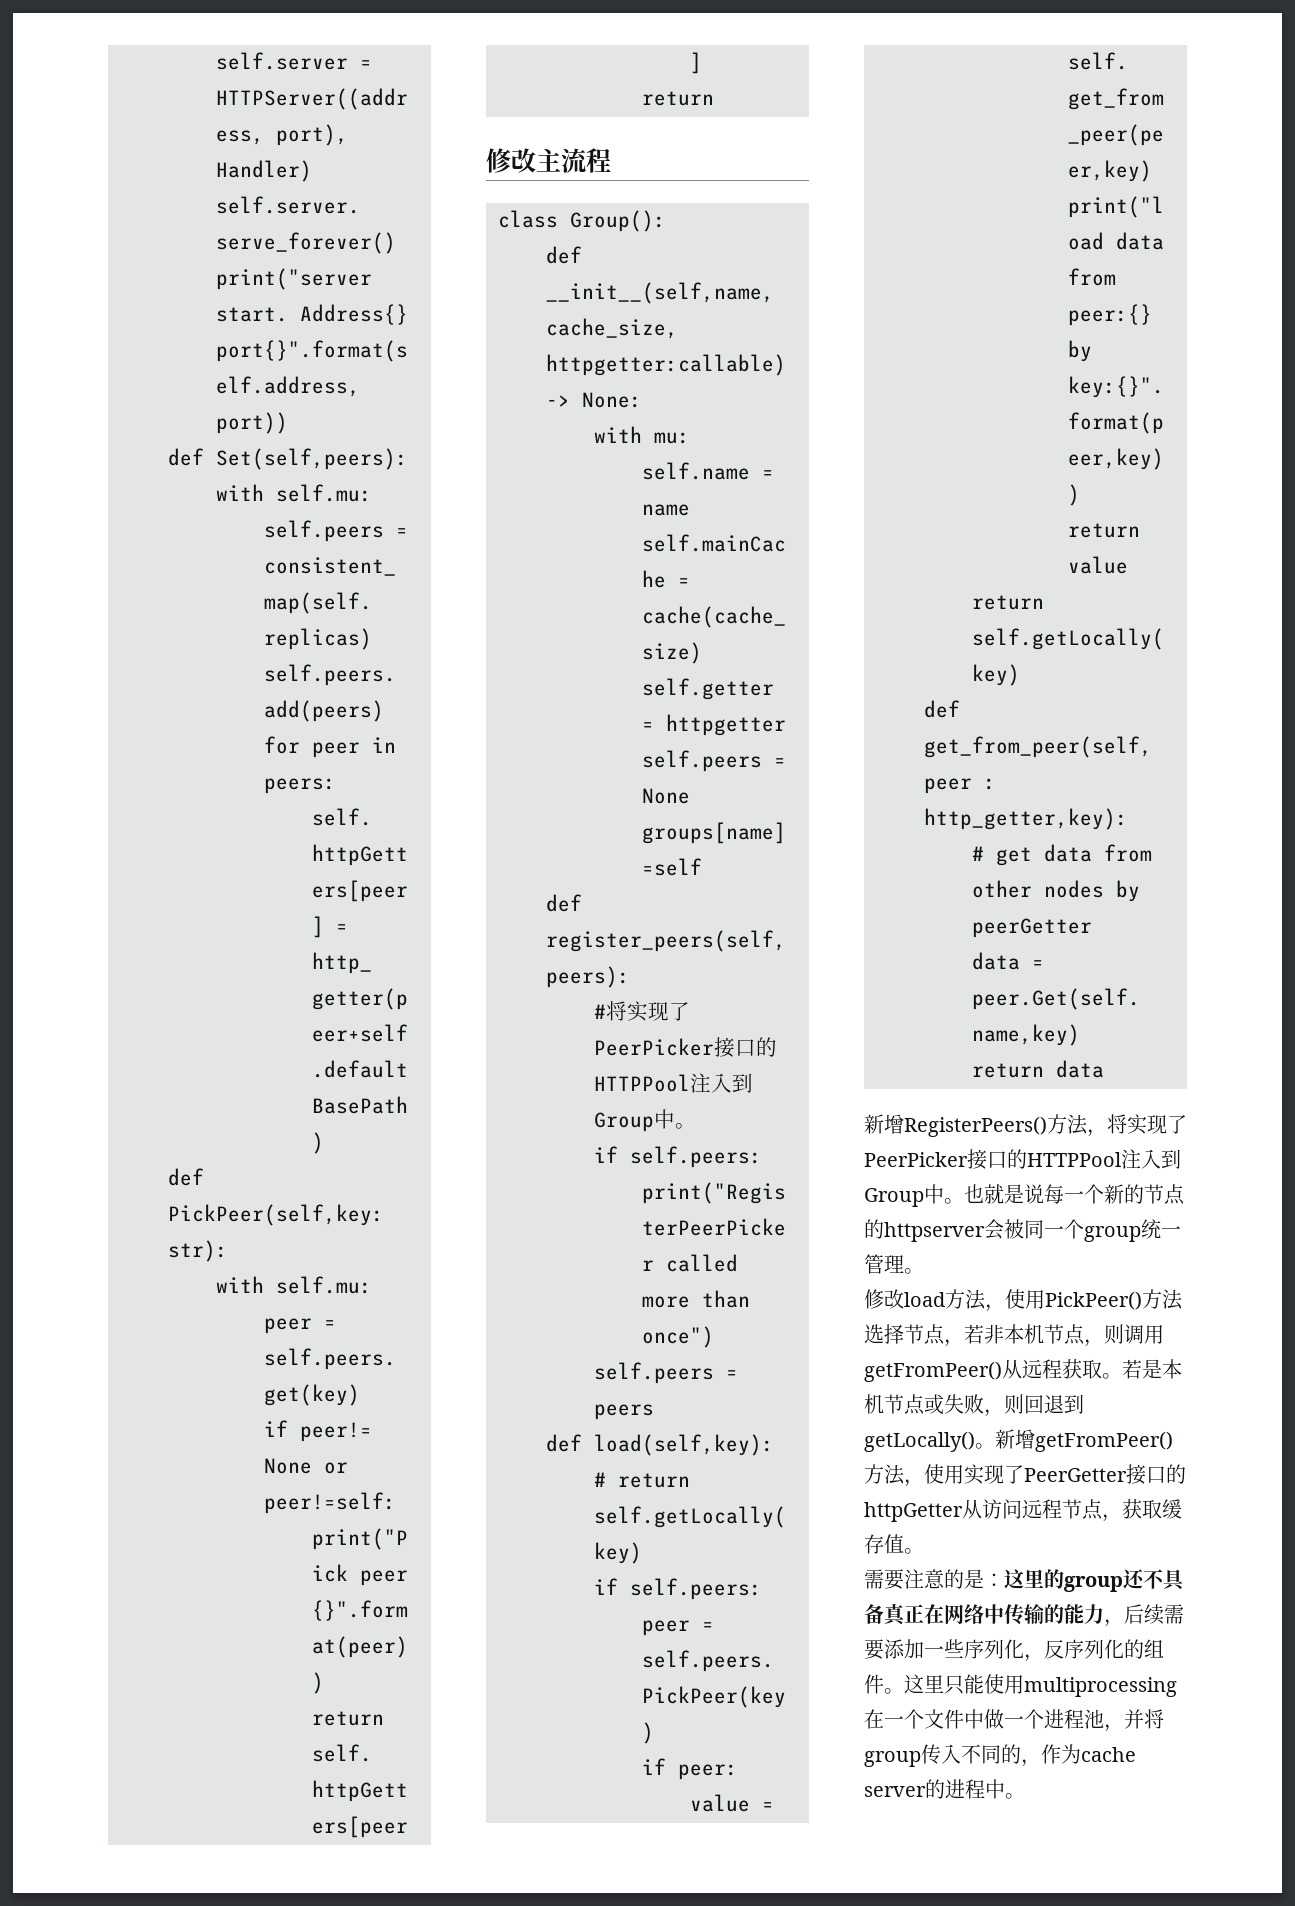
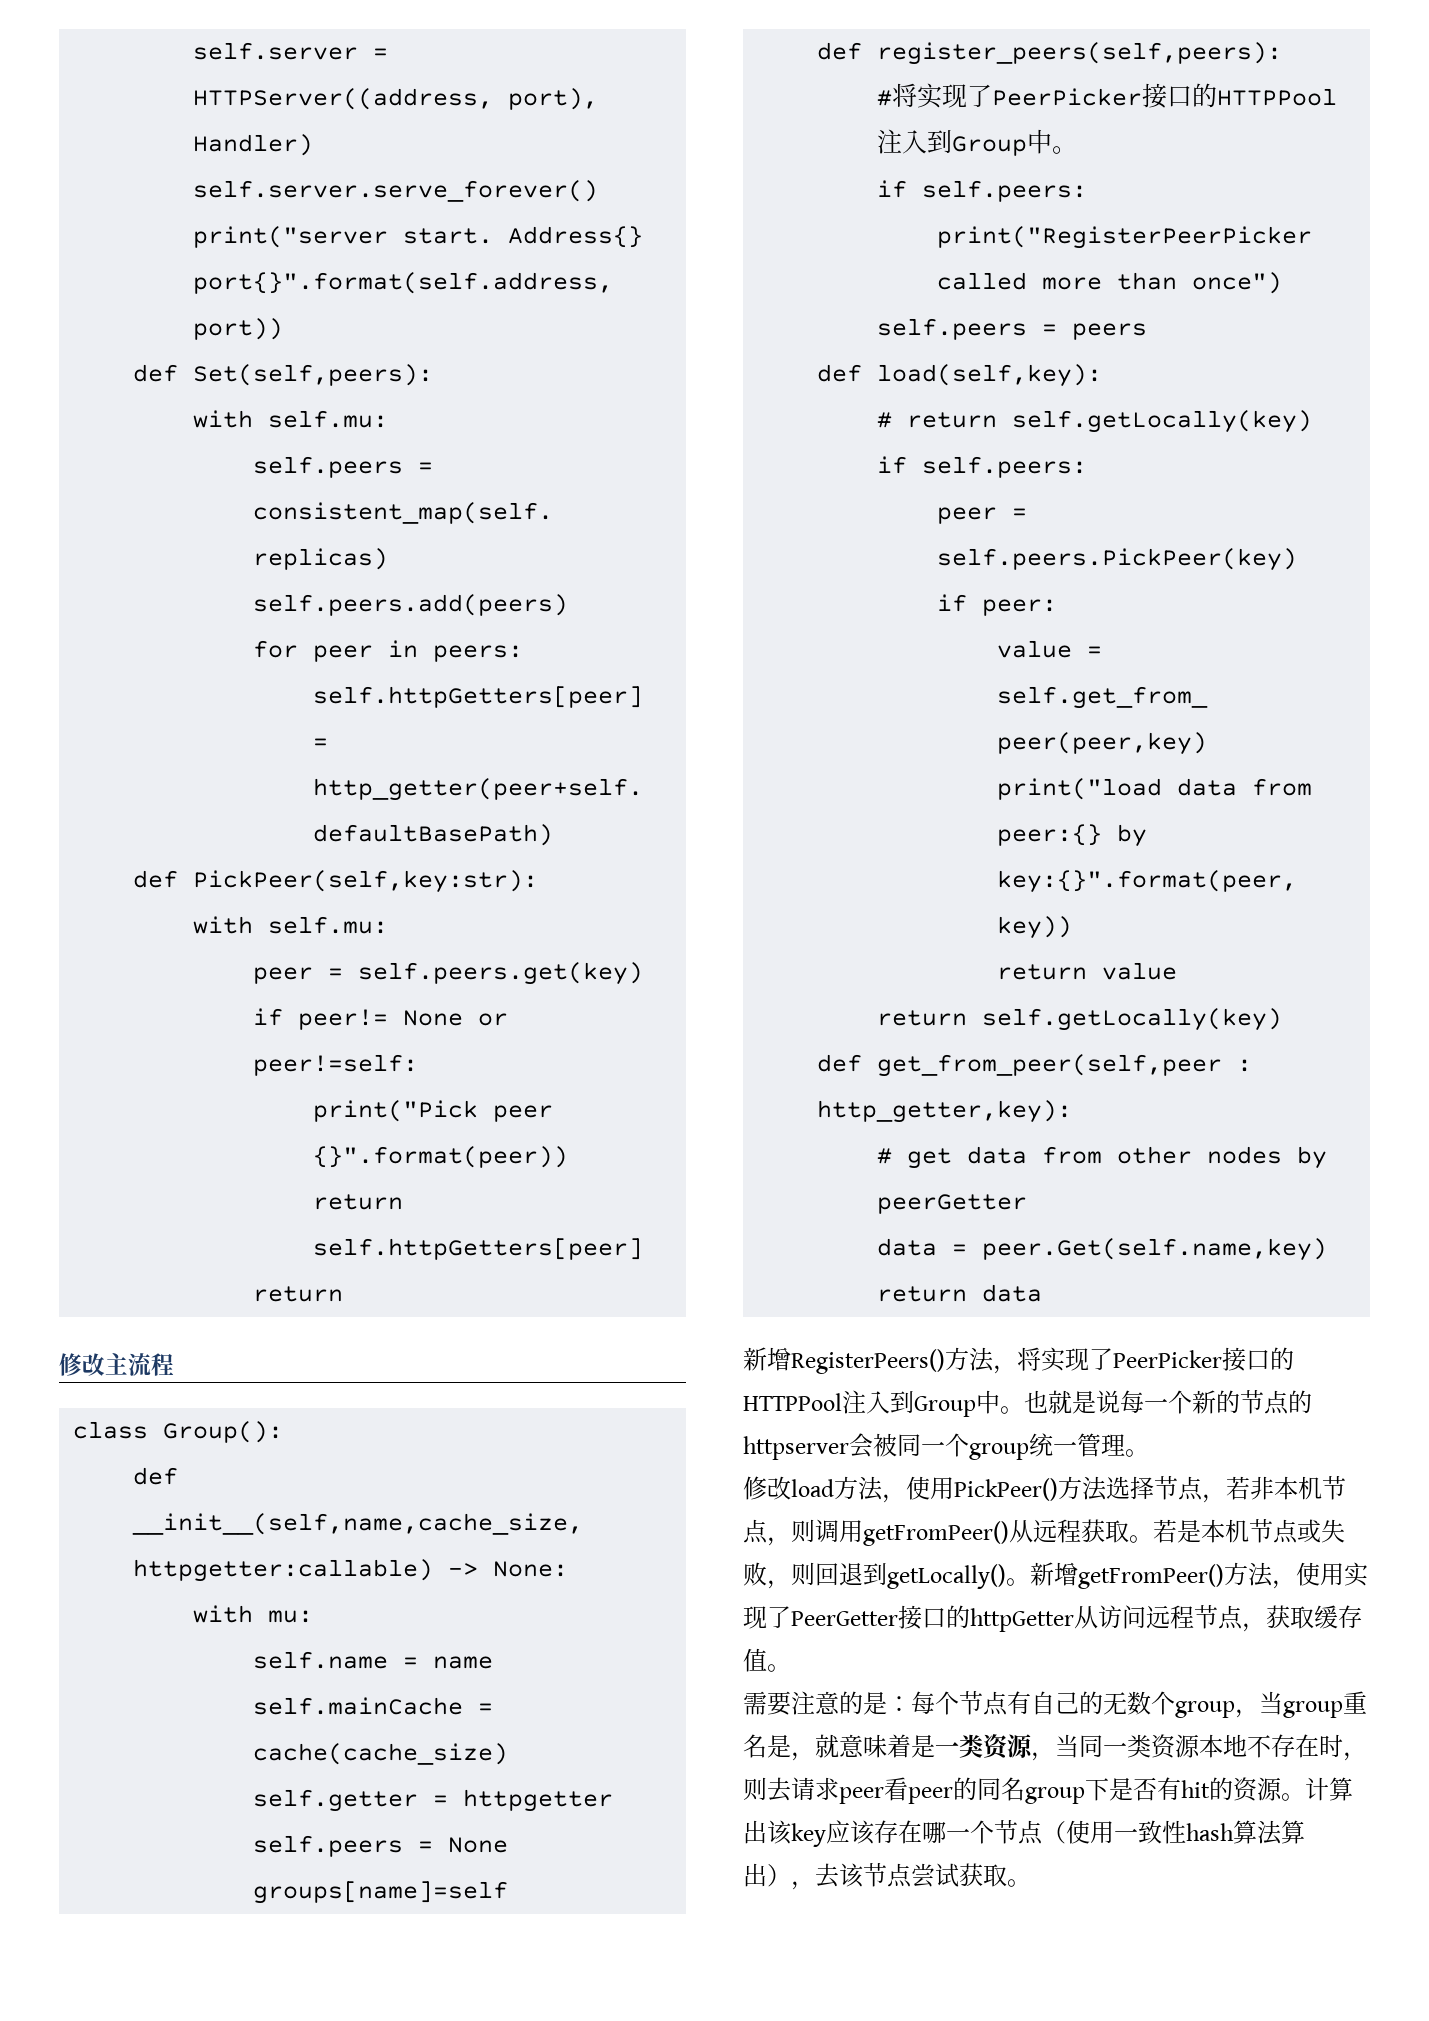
[1004,1569,1186,1592] [864,1603,1184,1627] [864,1639,1164,1662] [864,1674,1177,1697] [864,1709,1164,1732] [864,1744,1136,1767] [864,1779,1005,1799] 这里的group还不具备真正在网络中传输的能力，后续需要添加一些序列化，反序列化的组件。这里只能使用multiprocessing在一个文件中做一个进程池，并将group传入不同的，作为cache server的进程中 -> [911,1691,1367,1718] [743,1734,1367,1761] [743,1777,1353,1804] [743,1820,1305,1847] [743,1863,1007,1890] 每个节点有自己的无数个group，当group重名是，就意味着是一类资源，当同一类资源本地不存在时，则去请求peer看peer的同名group下是否有hit的资源。计算出该key应该存在哪一个节点（使用一致性hash算法算出），去该节点尝试获取

